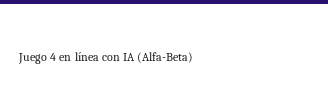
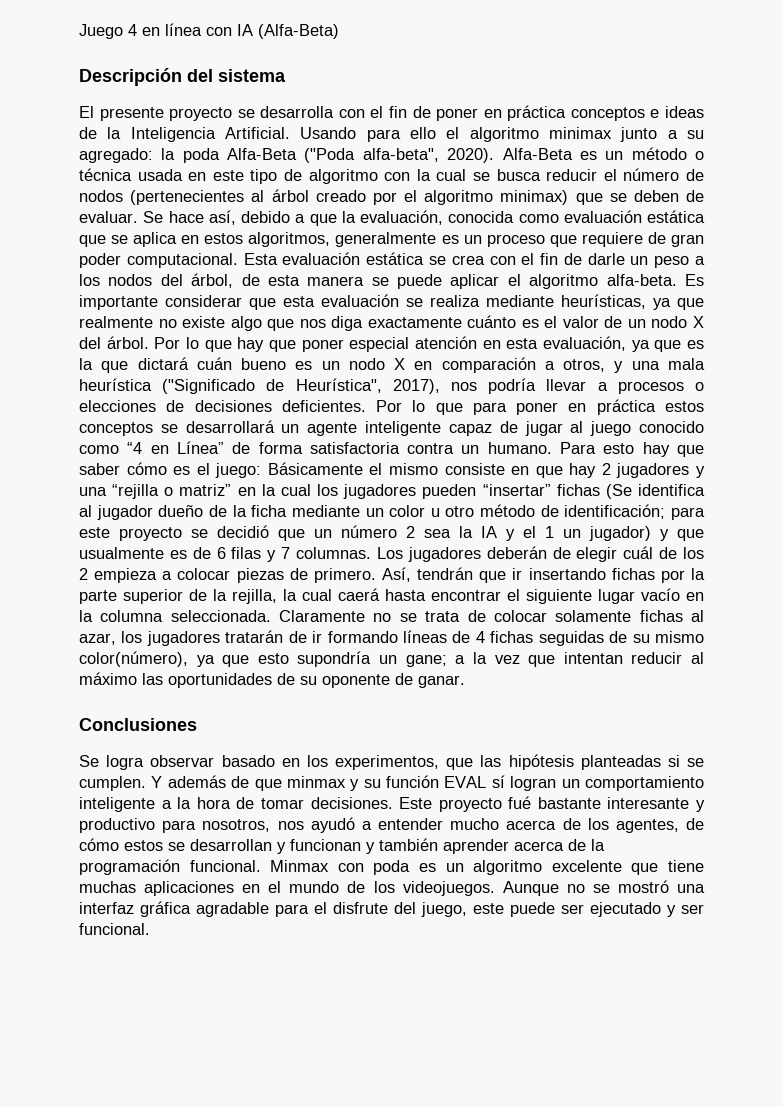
(194, 57) none -> [79,68,286,86] [79,105,704,121] [79,127,705,142] [79,147,705,163] [79,168,705,184] [79,189,704,205] [79,210,705,226] [79,232,705,247] [79,252,706,268] [79,273,704,289] [79,294,704,310] [79,315,704,331] [79,336,704,352] [79,357,705,373] [79,378,704,394] [79,399,704,415] [79,420,704,436] [79,441,704,457] [79,462,705,478] [79,484,705,499] [79,504,706,520] [79,525,704,541] [79,546,705,562] [79,567,705,583] [79,588,704,604] [79,610,705,622] [79,630,705,646] [79,651,705,667] [79,672,465,688] [79,718,197,731] [79,754,704,770] [79,775,704,791] [79,796,705,812] [79,817,704,833] [79,838,605,854] [79,859,705,875] [79,880,705,896] [79,901,704,917] [79,923,150,935] // Descripción del sistema // El presente proyecto se desarrolla con el fin de poner en práctica conceptos e ideas de la Inteligencia Artificial. Usando para ello el algoritmo minimax junto a su agregado: la poda Alfa-Beta ("Poda alfa-beta", 2020). Alfa-Beta es un método o técnica usada en este tipo de algoritmo con la cual se busca reducir el número de nodos (pertenecientes al árbol creado por el algoritmo minimax) que se deben de evaluar. Se hace así, debido a que la evaluación, conocida como evaluación estática que se aplica en estos algoritmos, generalmente es un proceso que requiere de gran poder computacional. Esta evaluación estática se crea con el fin de darle un peso a los nodos del árbol, de esta manera se puede aplicar el algoritmo alfa-beta. Es importante considerar que esta evaluación se realiza mediante heurísticas, ya que realmente no existe algo que nos diga exactamente cuánto es el valor de un nodo X del árbol. Por lo que hay que poner especial atención en esta evaluación, ya que es la que dictará cuán bueno es un nodo X en comparación a otros, y una mala heurística ("Significado de Heurística", 2017), nos podría llevar a procesos o elecciones de decisiones deficientes. Por lo que para poner en práctica estos conceptos se desarrollará un agente inteligente capaz de jugar al juego conocido como “4 en Línea” de forma satisfactoria contra un humano. Para esto hay que saber cómo es el juego: Básicamente el mismo consiste en que hay 2 jugadores y una “rejilla o matriz” en la cual los jugadores pueden “insertar” fichas (Se identifica al jugador dueño de la ficha mediante un color u otro método de identificación; para este proyecto se decidió que un número 2 sea la IA y el 1 un jugador) y que usualmente es de 6 filas y 7 columnas. Los jugadores deberán de elegir cuál de los 2 empieza a colocar piezas de primero. Así, tendrán que ir insertando fichas por la parte superior de la rejilla, la cual caerá hasta encontrar el siguiente lugar vacío en la columna seleccionada. Claramente no se trata de colocar solamente fichas al azar, los jugadores tratarán de ir formando líneas de 4 fichas seguidas de su mismo color(número), ya que esto supondría un gane; a la vez que intentan reducir al máximo las oportunidades de su oponente de ganar. // Conclusiones // Se logra observar basado en los experimentos, que las hipótesis planteadas si se cumplen. Y además de que minmax y su función EVAL sí logran un comportamiento inteligente a la hora de tomar decisiones. Este proyecto fué bastante interesante y productivo para nosotros, nos ayudó a entender mucho acerca de los agentes, de cómo estos se desarrollan y funcionan y también aprender acerca de la programación funcional. Minmax con poda es un algoritmo excelente que tiene muchas aplicaciones en el mundo de los videojuegos. Aunque no se mostró una interfaz gráfica agradable para el disfrute del juego, este puede ser ejecutado y ser funcional.

